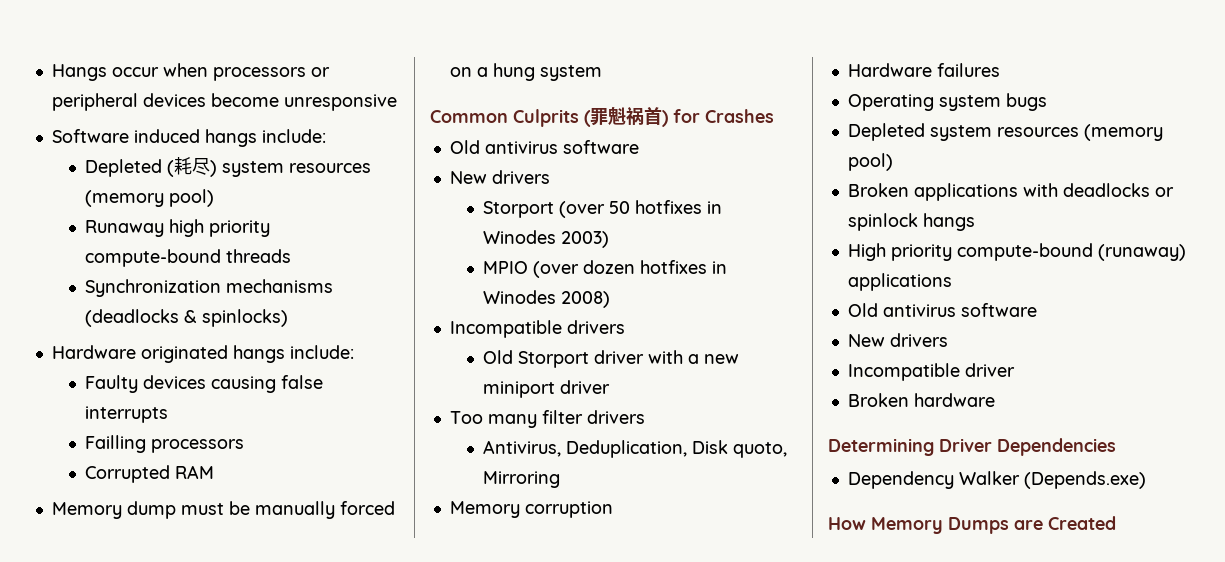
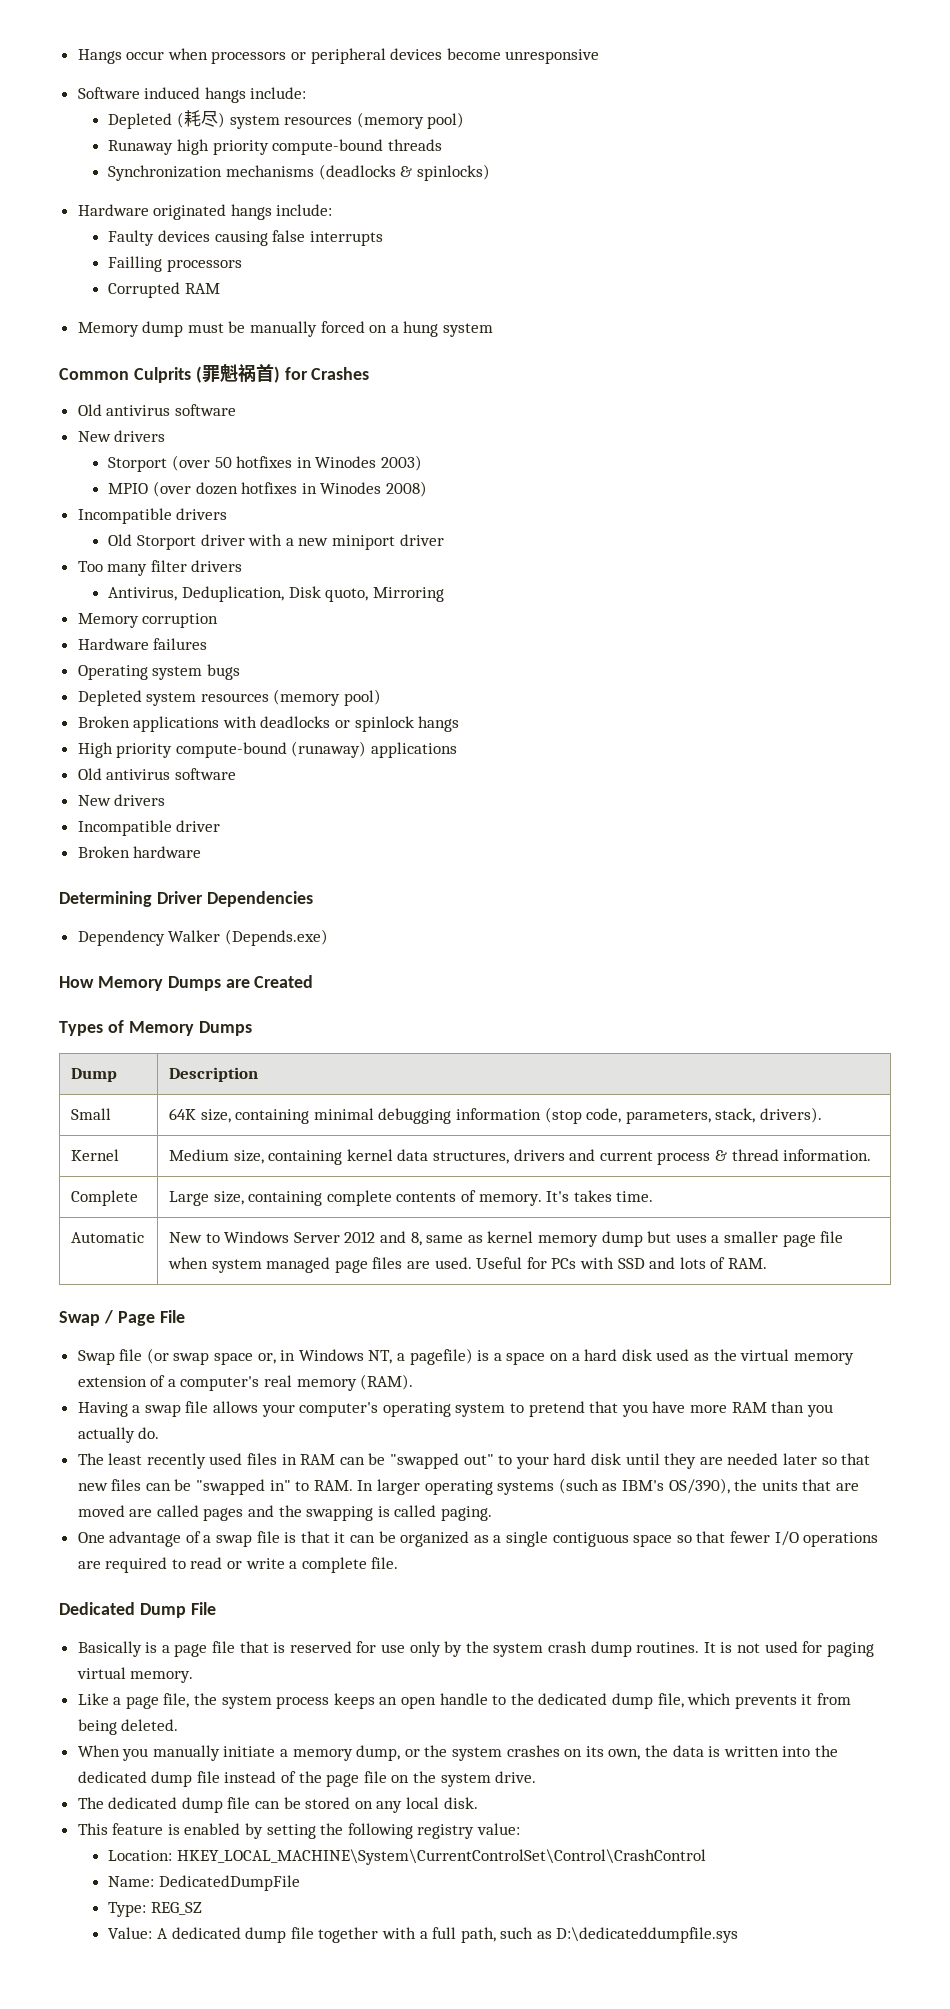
(1116, 523) none -> [59,1020,252,1036] [71,1068,118,1082] [169,1067,259,1082] [71,1108,112,1120] [169,1107,822,1124] [71,1149,120,1161] [169,1149,872,1165] [71,1190,139,1206] [169,1190,654,1206] [71,1232,145,1243] [169,1231,844,1247] [168,1257,767,1273] [59,1310,185,1326] [77,1348,854,1365] [77,1374,414,1391] [77,1401,833,1417] [77,1427,160,1443] [77,1453,871,1469] [77,1478,859,1495] [77,1505,493,1521] [77,1531,879,1547] [77,1557,399,1573] [59,1602,216,1618] [77,1641,874,1657] [76,1667,194,1683] [77,1693,851,1709] [77,1719,179,1735] [77,1745,838,1761] [77,1771,537,1787] [77,1797,478,1813] [77,1823,521,1839] [108,1849,706,1865] [108,1875,300,1891] [108,1902,202,1917] [108,1927,739,1943] // Types of Memory Dumps // Dump | Description // Small | 64K size, containing minimal debugging information (stop code, parameters, stack, drivers). // Kernel | Medium size, containing kernel data structures, drivers and current process & thread information. // Complete | Large size, containing complete contents of memory. It's takes time. // Automatic | New to Windows Server 2012 and 8, same as kernel memory dump but uses a smaller page file when system managed page files are used. Useful for PCs with SSD and lots of RAM. // Swap / Page File // Swap file (or swap space or, in Windows NT, a pagefile) is a space on a hard disk used as the virtual memory extension of a computer's real memory (RAM). // Having a swap file allows your computer's operating system to pretend that you have more RAM than you actually do. // The least recently used files in RAM can be "swapped out" to your hard disk until they are needed later so that new files can be "swapped in" to RAM. In larger operating systems (such as IBM's OS/390), the units that are moved are called pages and the swapping is called paging. // One advantage of a swap file is that it can be organized as a single contiguous space so that fewer I/O operations are required to read or write a complete file. // Dedicated Dump File // Basically is a page file that is reserved for use only by the system crash dump routines. It is not used for paging virtual memory. // Like a page file, the system process keeps an open handle to the dedicated dump file, which prevents it from being deleted. // When you manually initiate a memory dump, or the system crashes on its own, the data is written into the dedicated dump file instead of the page file on the system drive. // The dedicated dump file can be stored on any local disk. // This feature is enabled by setting the following registry value: // Location: HKEY_LOCAL_MACHINE\System\CurrentControlSet\Control\CrashControl // Name: DedicatedDumpFile // Type: REG_SZ // Value: A dedicated dump file together with a full path, such as D:\dedicateddumpfile.sys

